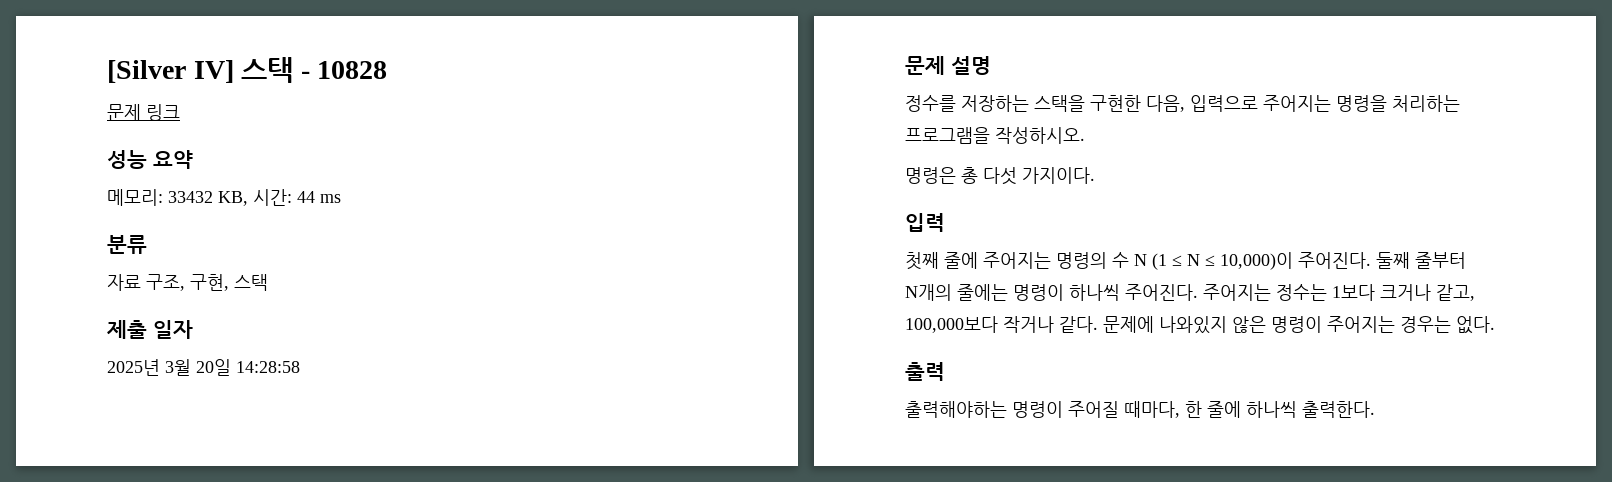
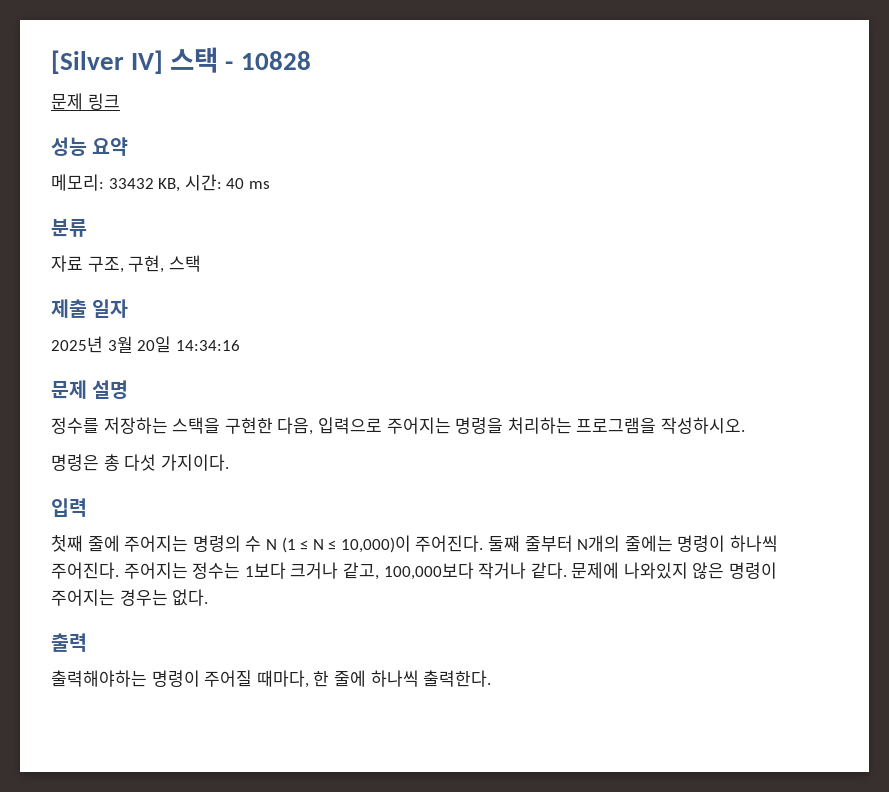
[297,191,315,203] 44 -> [226,178,245,189] 40
[236,361,300,373] 14:28:58 -> [175,340,240,351] 14:34:16

